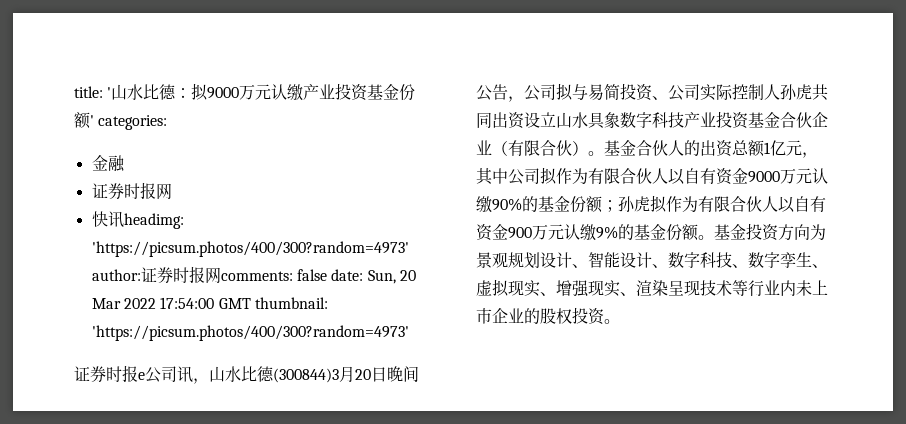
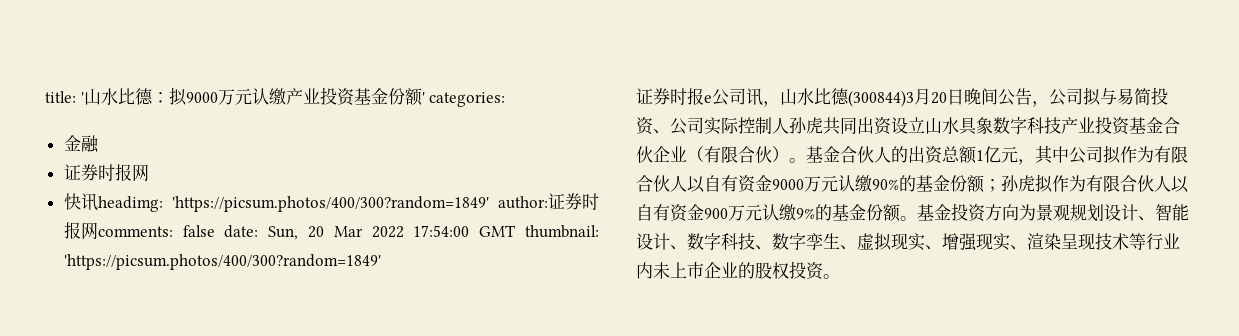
[91,241,409,257] 'https://picsum.photos/400/300?random=4973' -> [171,196,489,212] 'https://picsum.photos/400/300?random=1849'
[91,325,409,341] 'https://picsum.photos/400/300?random=4973' -> [63,254,381,270] 'https://picsum.photos/400/300?random=1849'

